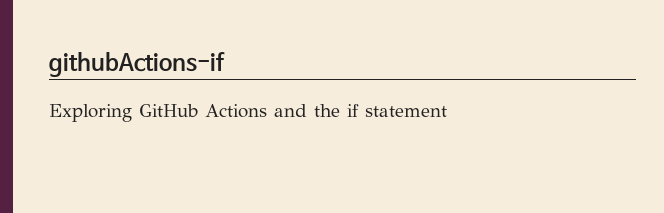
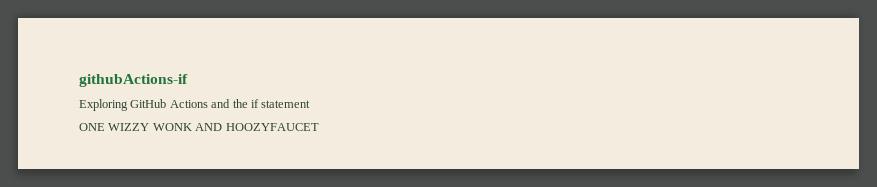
(447, 111) none -> [79,123,319,131] // ONE WIZZY WONK AND HOOZYFAUCET

